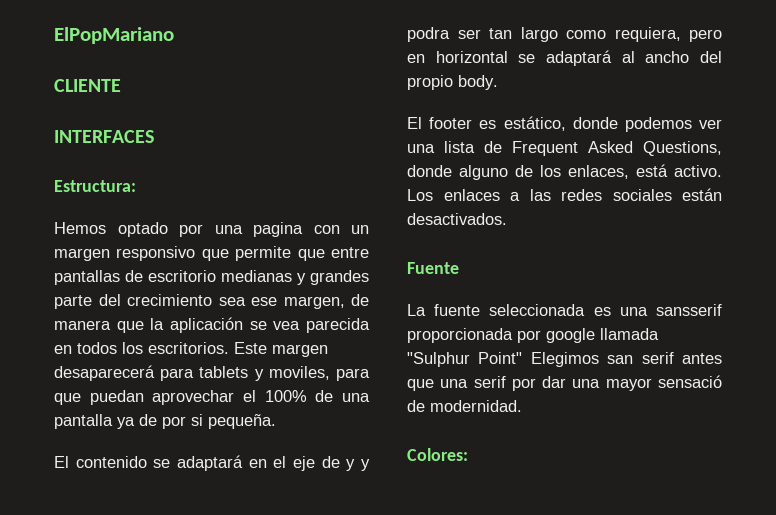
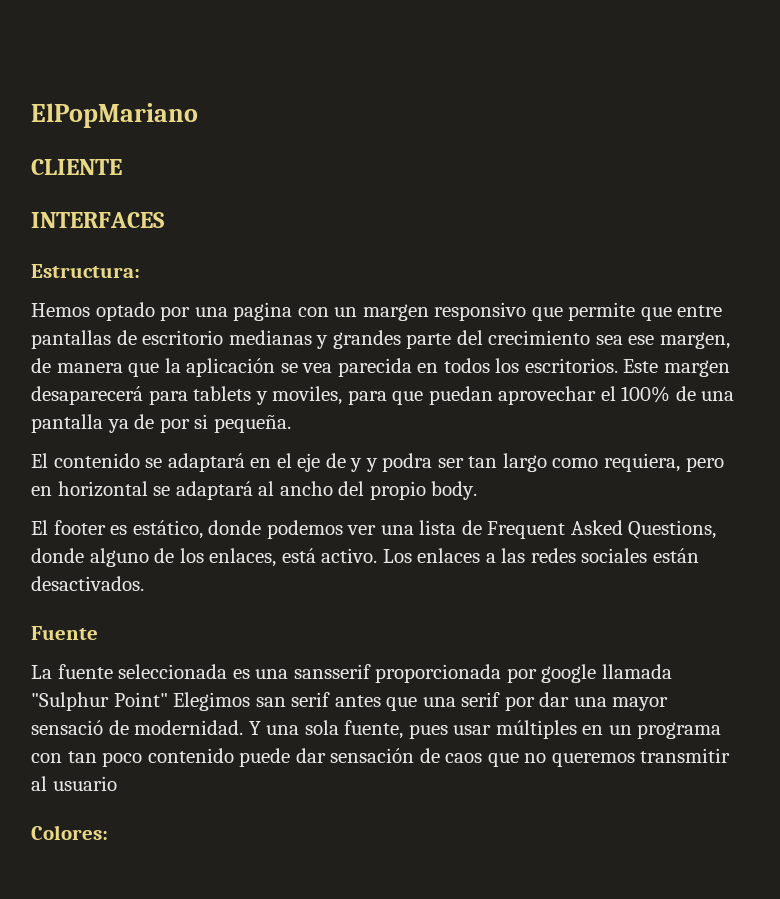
(522, 406) none -> [248,720,722,739] [31,748,731,767] [31,776,117,791] Y una sola fuente, pues usar múltiples en un programa con tan poco contenido puede dar sensación de caos que no queremos transmitir al usuario

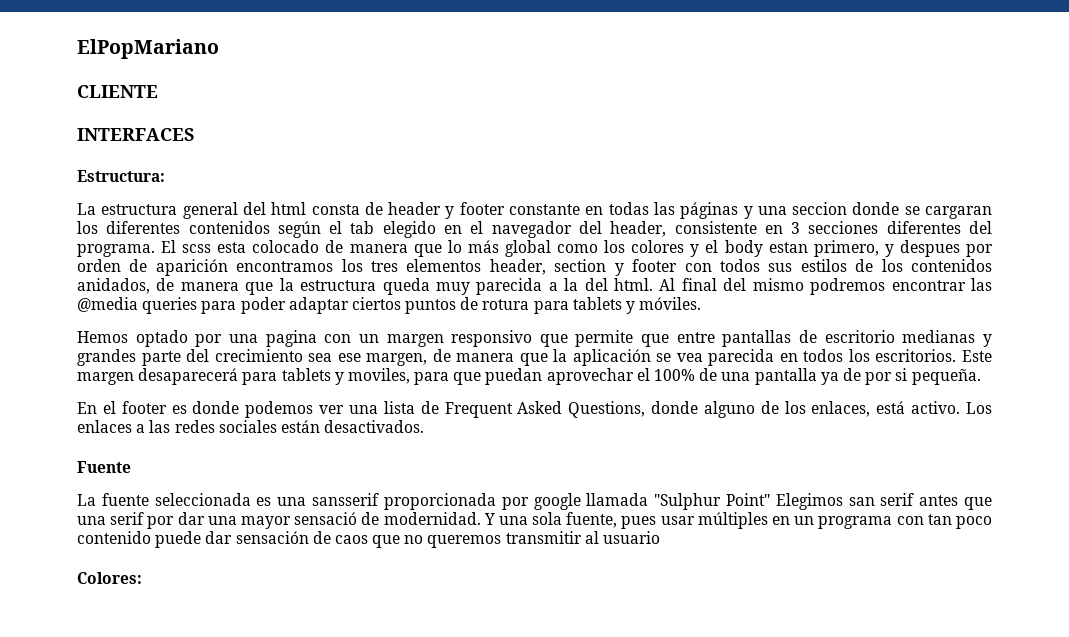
(140, 271) none -> [77,202,992,219] [77,221,992,238] [77,240,993,257] [77,259,992,276] [77,278,993,295] [77,297,702,314] // La estructura general del html consta de header y footer constante en todas las páginas y una seccion donde se cargaran los diferentes contenidos según el tab elegido en el navegador del header, consistente en 3 secciones diferentes del programa. El scss esta colocado de manera que lo más global como los colores y el body estan primero, y despues por orden de aparición encontramos los tres elementos header, section y footer con todos sus estilos de los contenidos anidados, de manera que la estructura queda muy parecida a la del html. Al final del mismo podremos encontrar las @media queries para poder adaptar ciertos puntos de rotura para tablets y móviles.
[31,453,724,472] [31,481,478,500] [31,520,48,535] El contenido se adaptará en el eje de y y podra ser tan largo como requiera, pero en horizontal se adaptará al ancho del propio body. // El -> [77,401,116,414] En el
[132,520,203,539] estático, -> (187, 409) none

